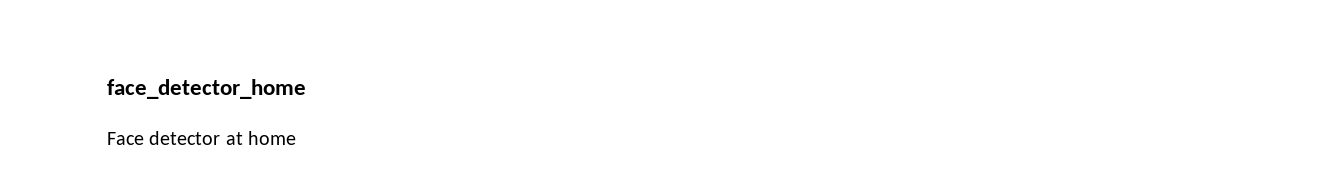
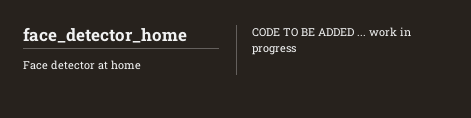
(297, 138) none -> [252,27,411,37] [252,46,296,55] // CODE TO BE ADDED ... work in progress

